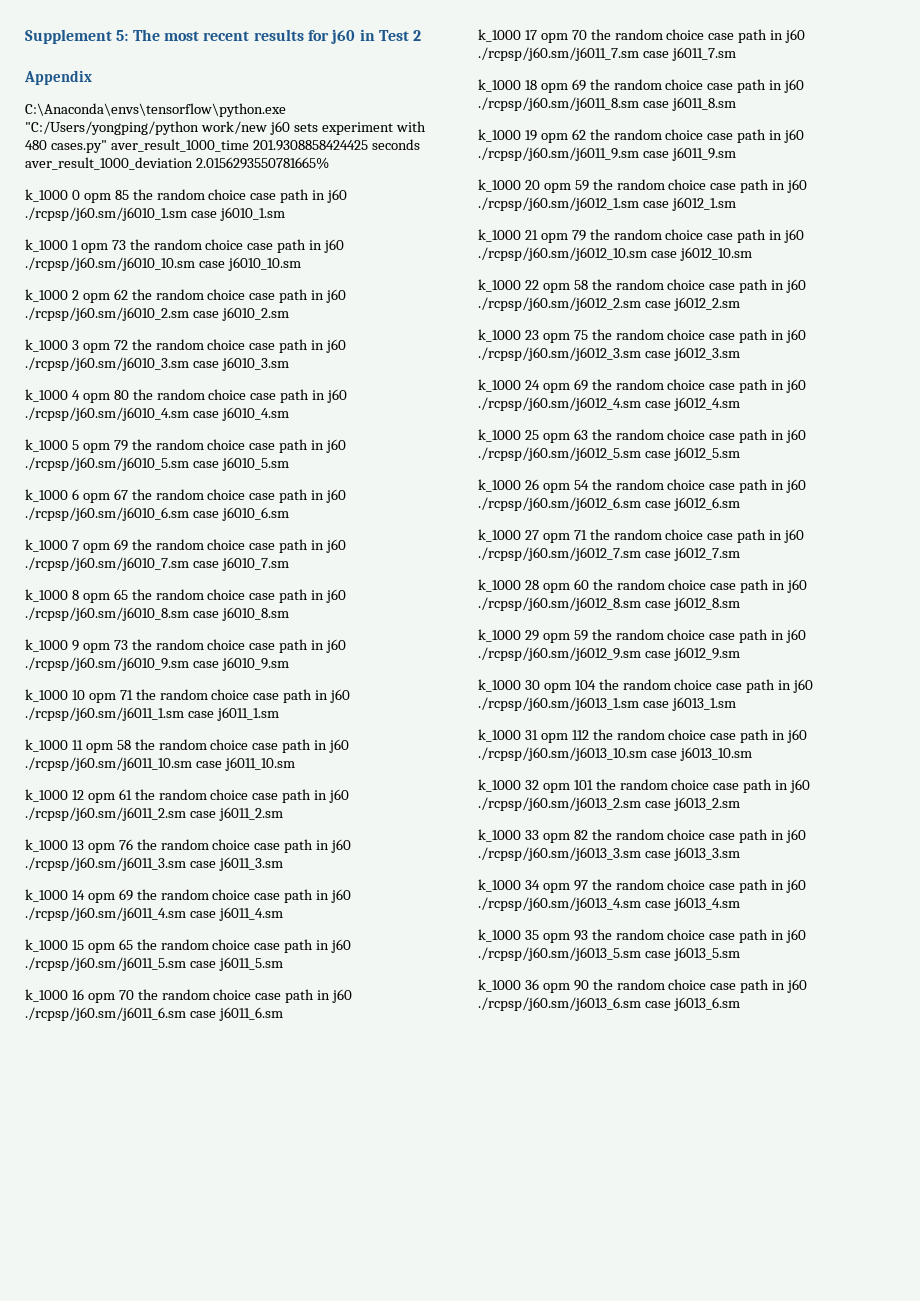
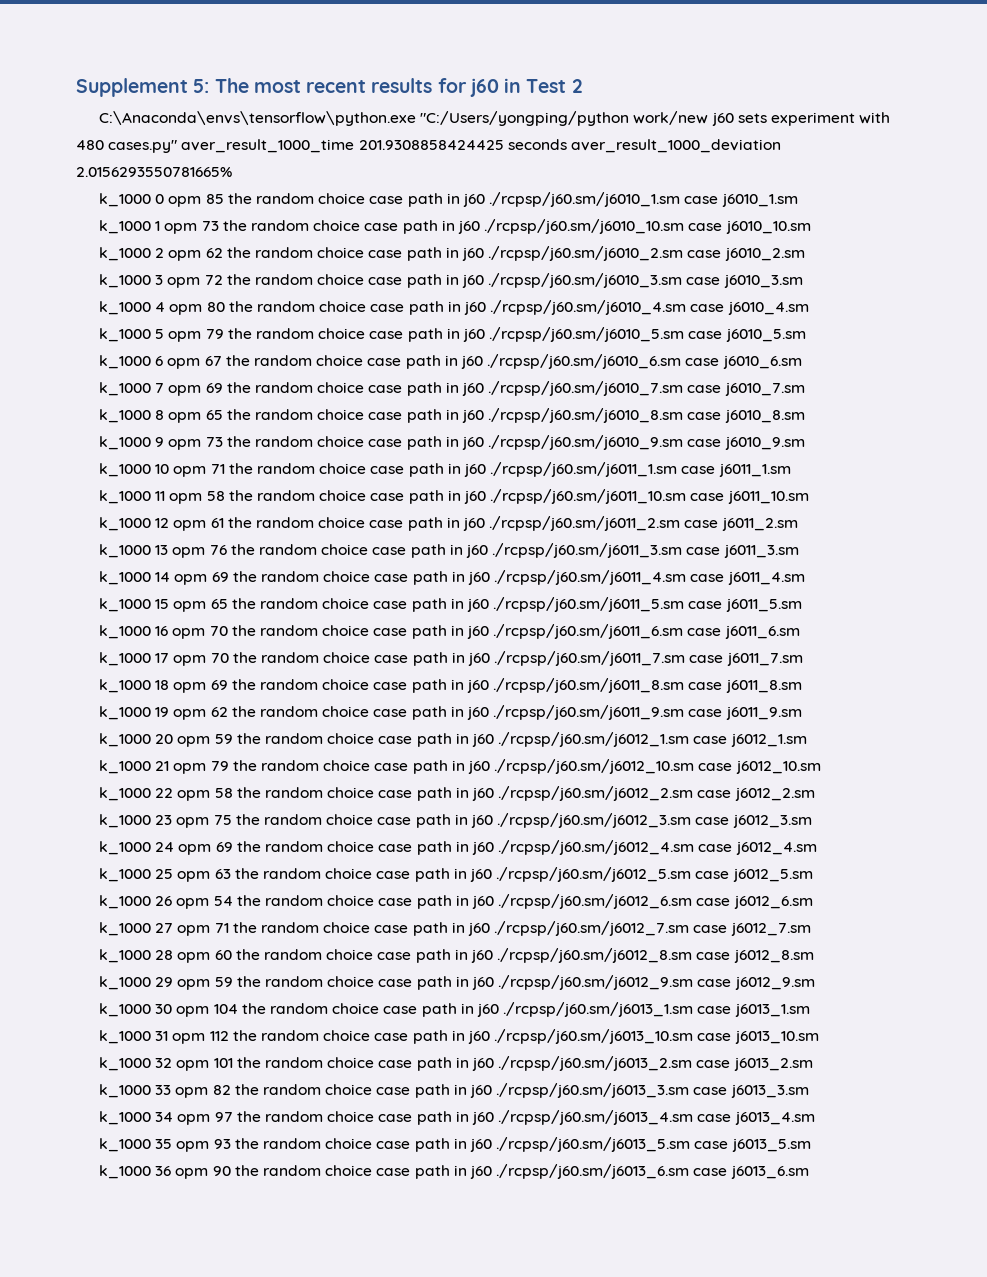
[24,70,92,85] // Appendix -> (582, 86) none

